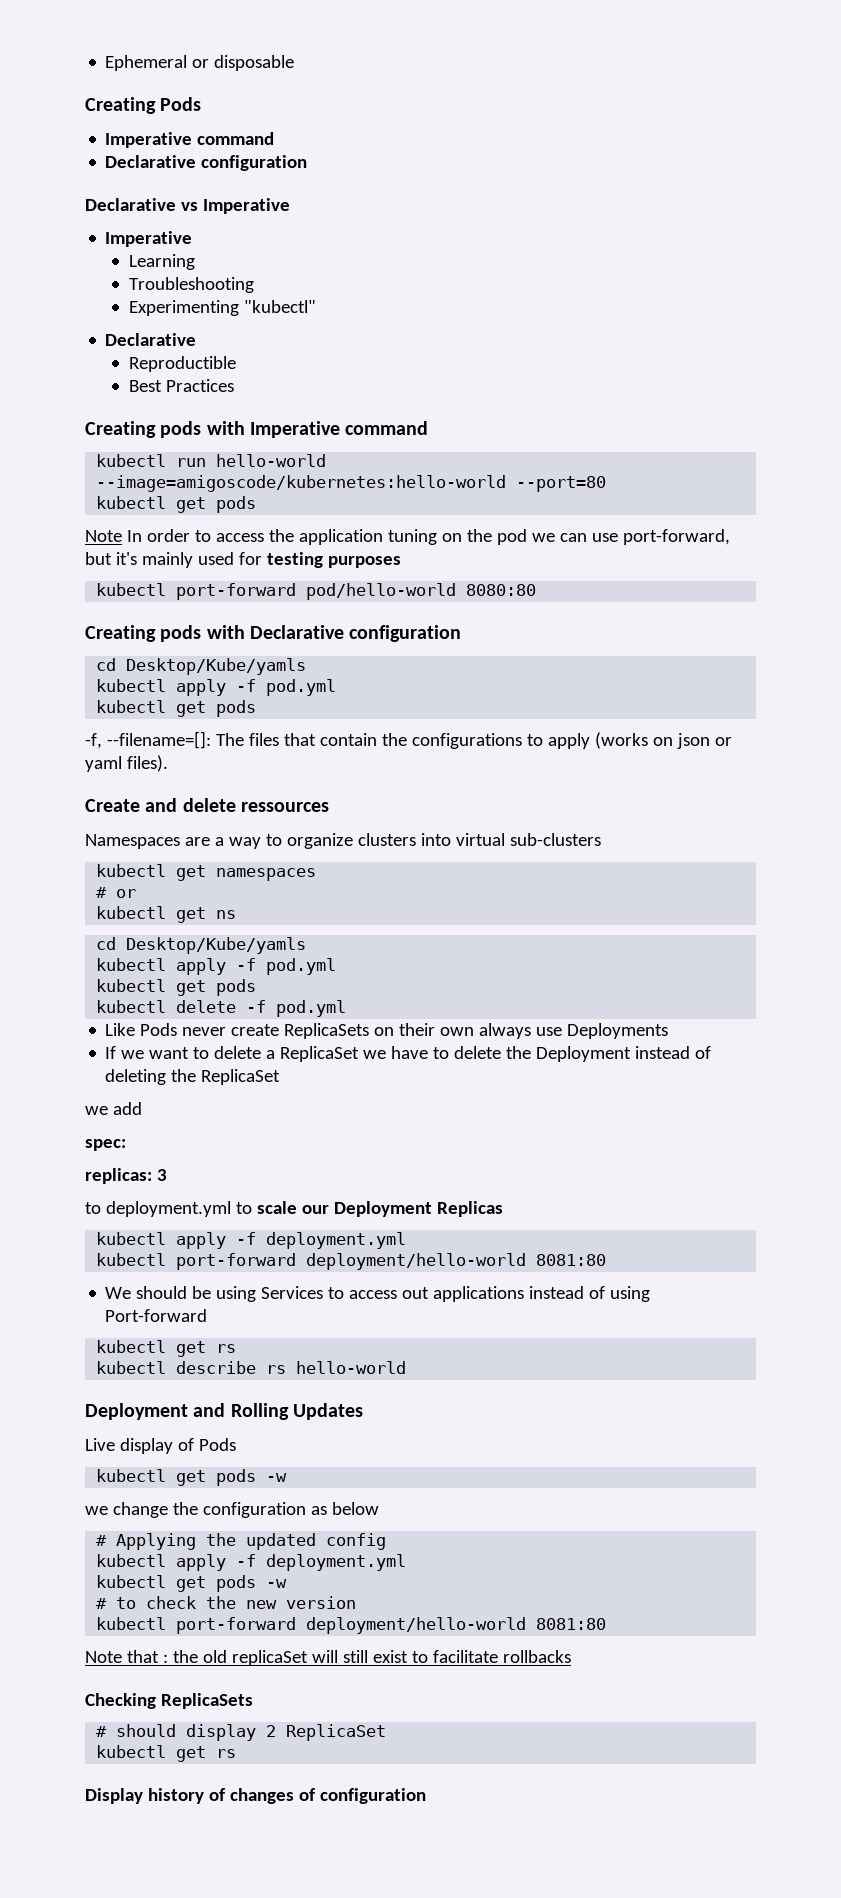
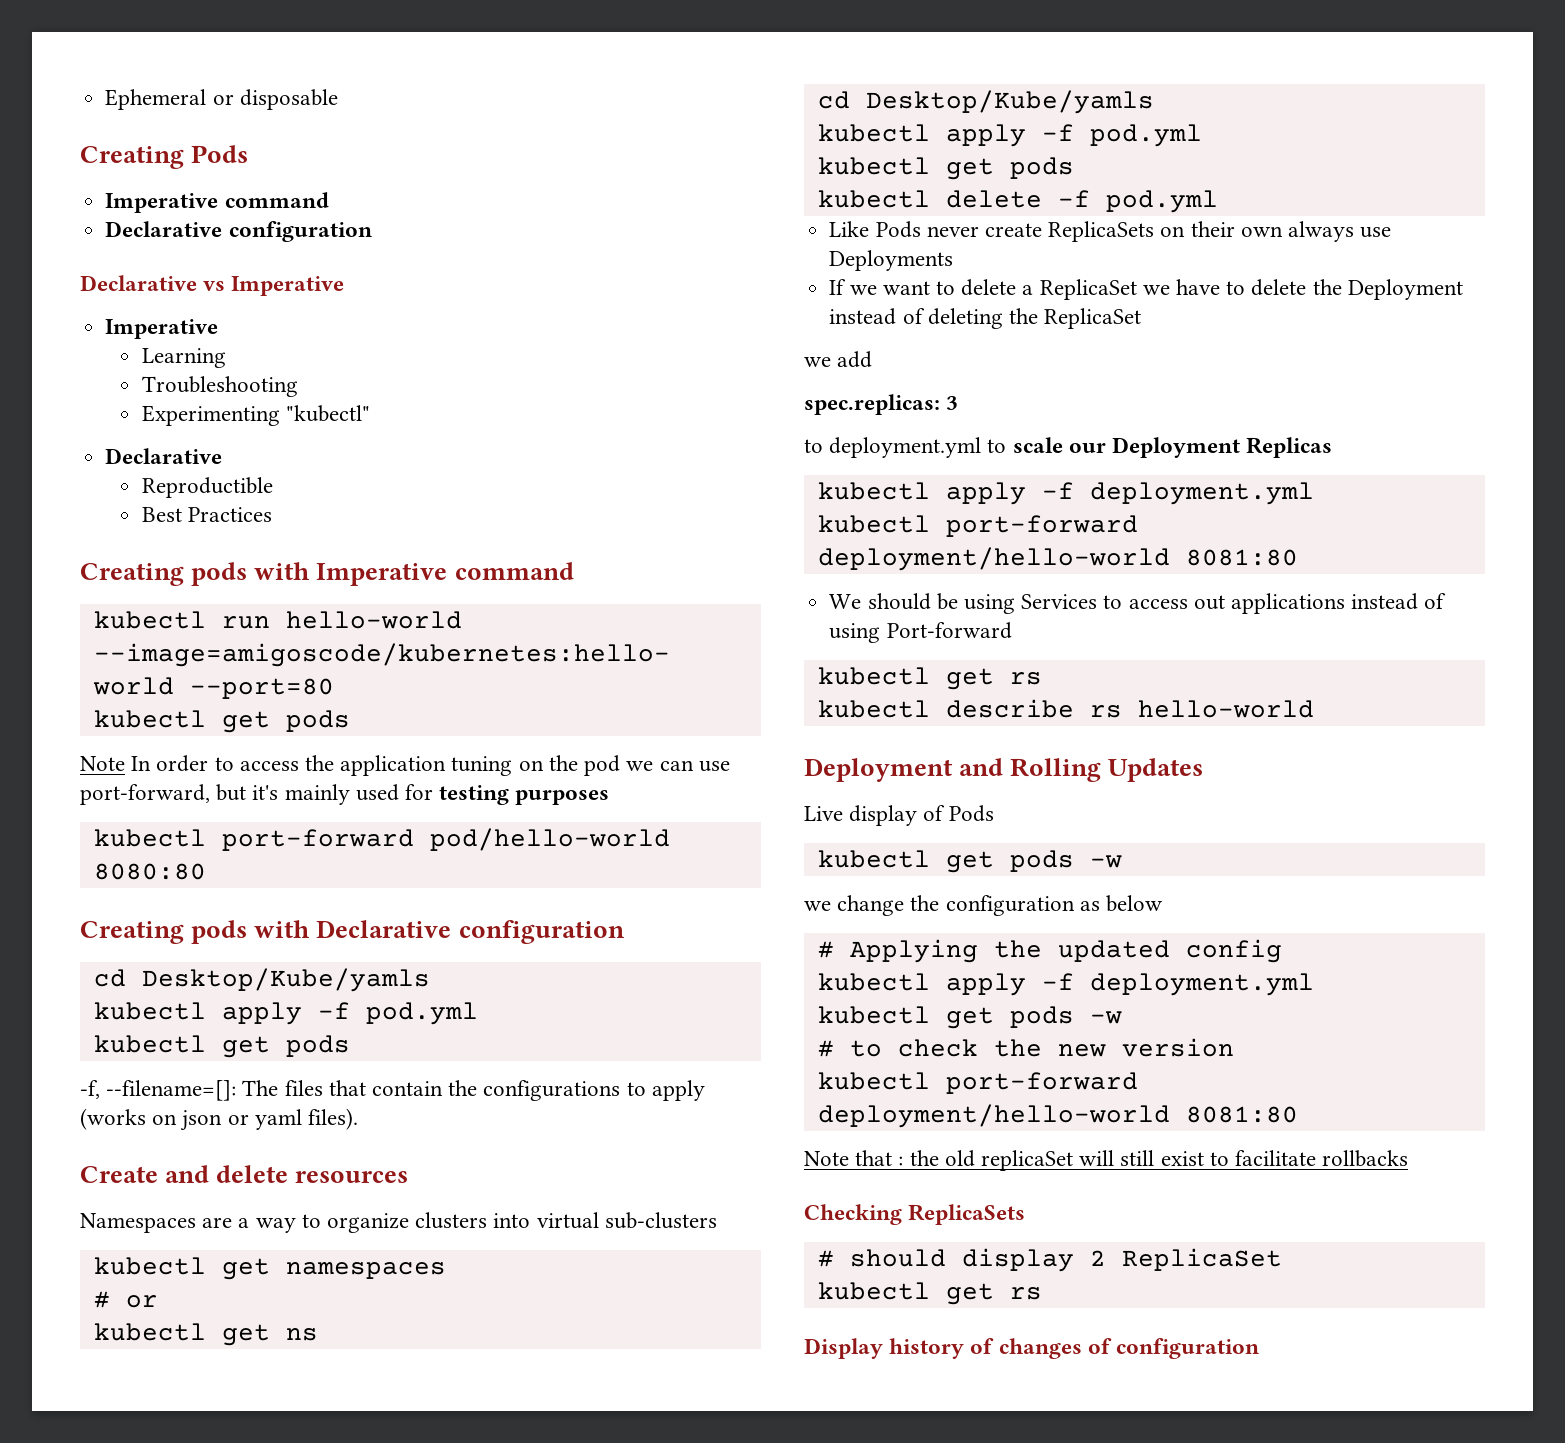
[240,802,329,812] ressources -> [295,1171,409,1183] resources
[85,1139,126,1151] [85,1168,152,1184] spec: // replicas: -> [804,394,940,415] spec.replicas:

